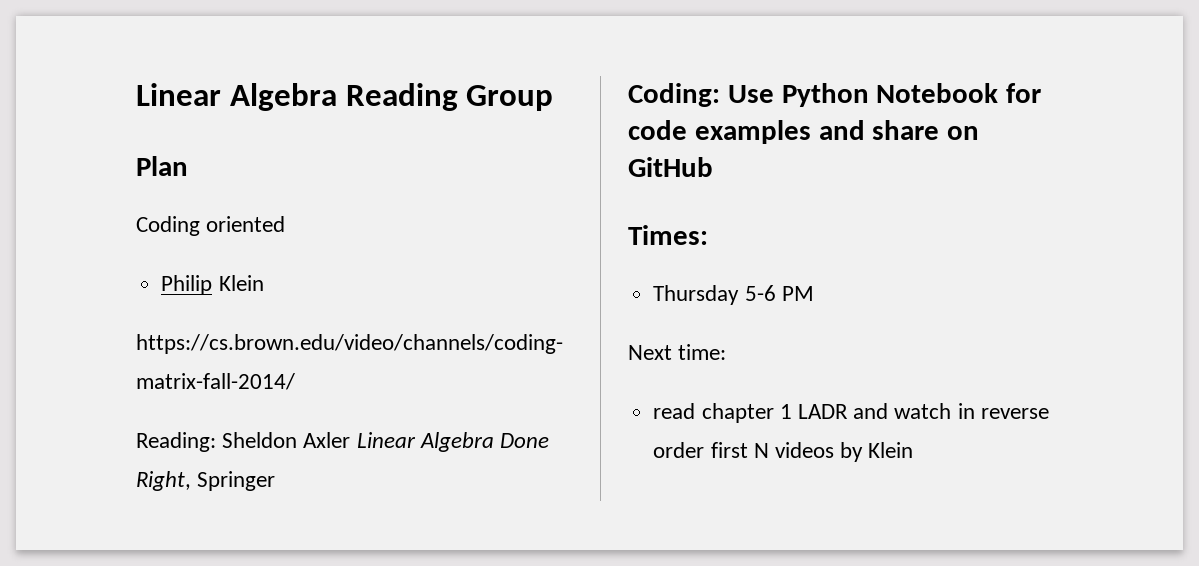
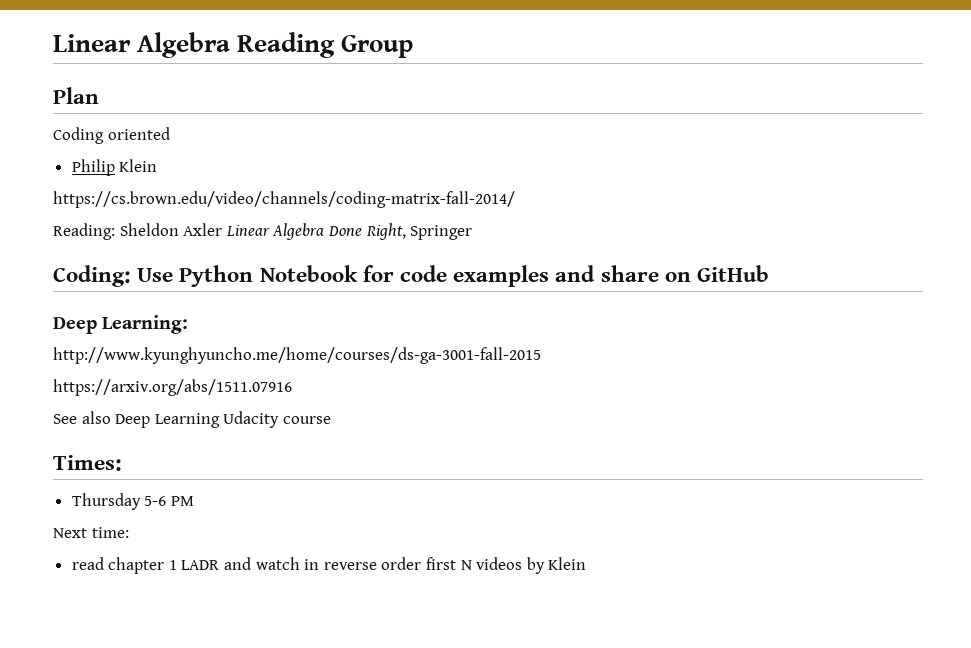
(713, 167) none -> [53,315,189,334] [53,347,541,364] [53,379,292,396] [53,411,331,428] // Deep Learning: // http://www.kyunghyuncho.me/home/courses/ds-ga-3001-fall-2015 // https://arxiv.org/abs/1511.07916 // See also Deep Learning Udacity course

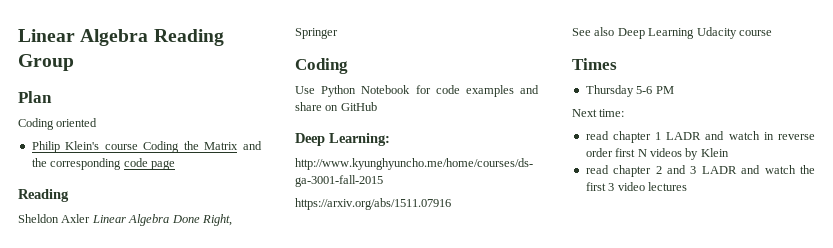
[119,159,158,172] [53,191,515,208] [53,223,115,240] Klein // https://cs.brown.edu/video/channels/coding-matrix-fall-2014/ // Reading: -> [65,141,262,153] [31,158,175,170] [18,189,69,202] Klein's course Coding the Matrix and the corresponding code page // Reading //
[53,265,131,287] Coding: -> [295,58,348,74] Coding //
[53,455,122,471] Times: -> [572,58,617,70] Times
(587, 563) none -> [585,165,815,177] [585,182,687,191] // read chapter 2 and 3 LADR and watch the first 3 video lectures

